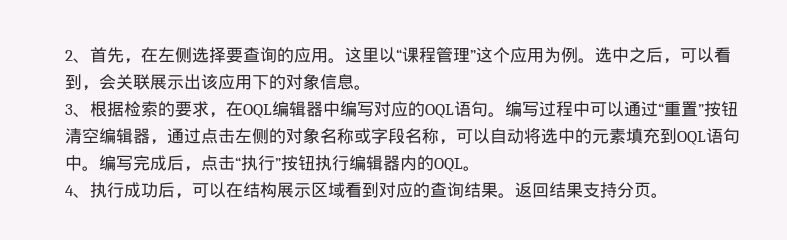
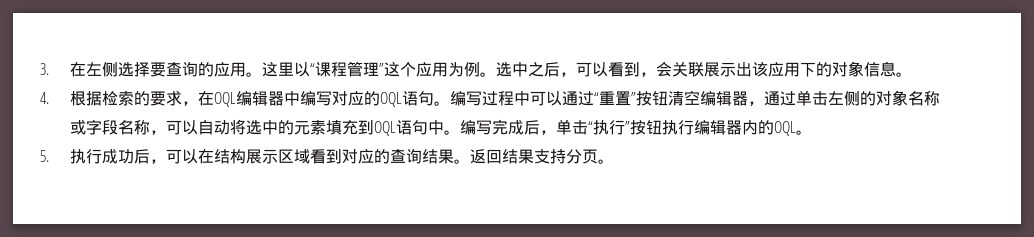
[65,47,141,64] 2、首先， -> [40,63,49,75] 3.
[65,104,90,117] 3、 -> [40,92,49,104] 4.
[201,128,218,144] 点 -> [795,90,812,106] 单
[201,155,218,171] 点 -> [555,119,572,135] 单
[65,185,90,198] 4、 -> [40,150,49,162] 5.

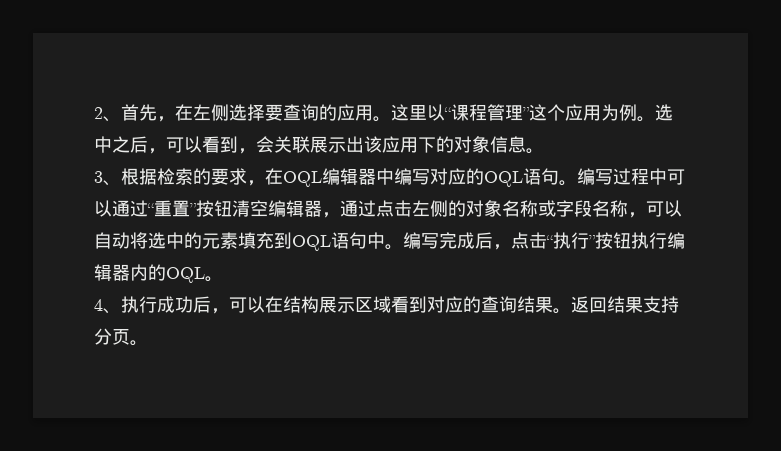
[40,63,49,75] 3. -> [94,104,175,122] 2、首先，
[40,92,49,104] 4. -> [94,171,121,186] 3、
[795,90,812,106] 单 -> [376,200,394,217] 点
[555,119,572,135] 单 -> [511,232,529,249] 点
[40,150,49,162] 5. -> [94,299,121,314] 4、

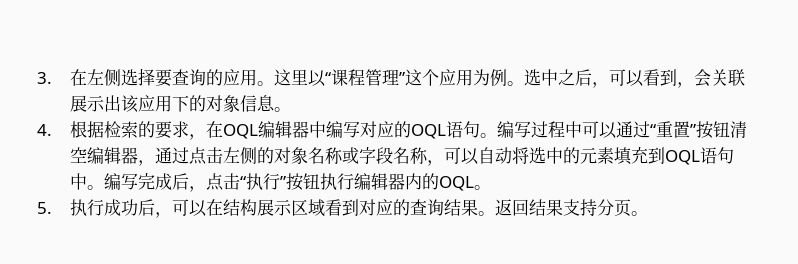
[94,104,175,122] 2、首先， -> [37,72,52,84] 3.
[94,171,121,186] 3、 -> [37,124,52,136] 4.
[94,299,121,314] 4、 -> [37,202,52,214] 5.

